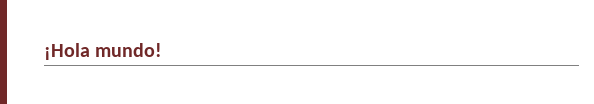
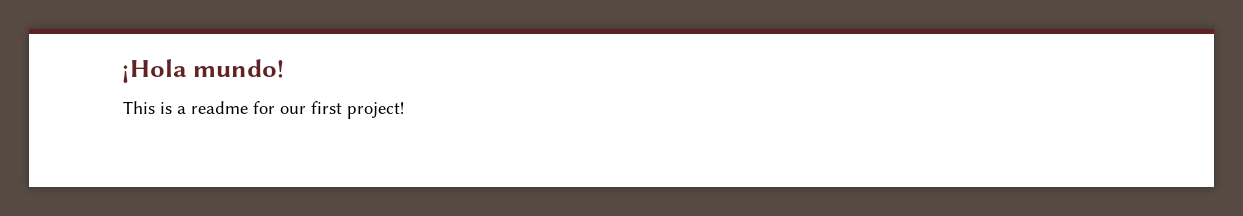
(163, 50) none -> [123,101,404,119] // This is a readme for our first project!

